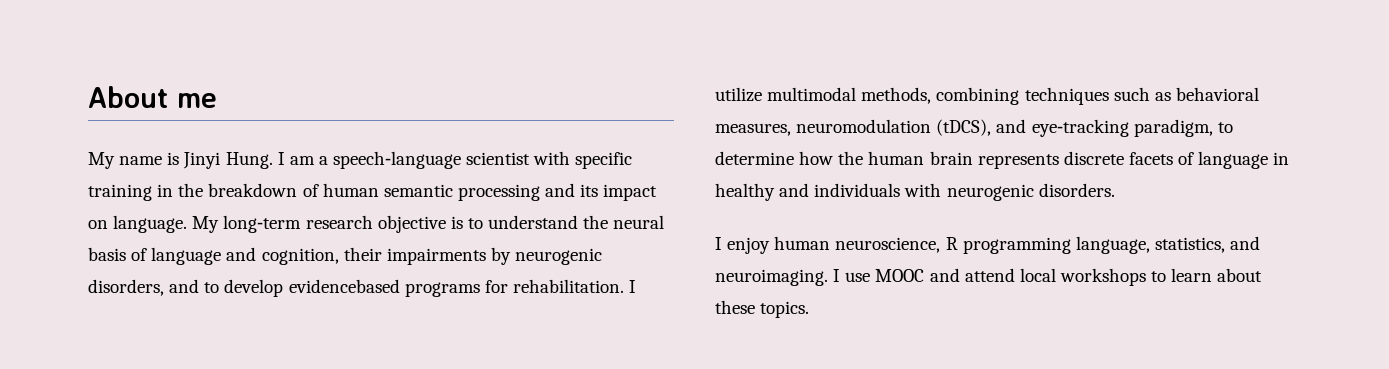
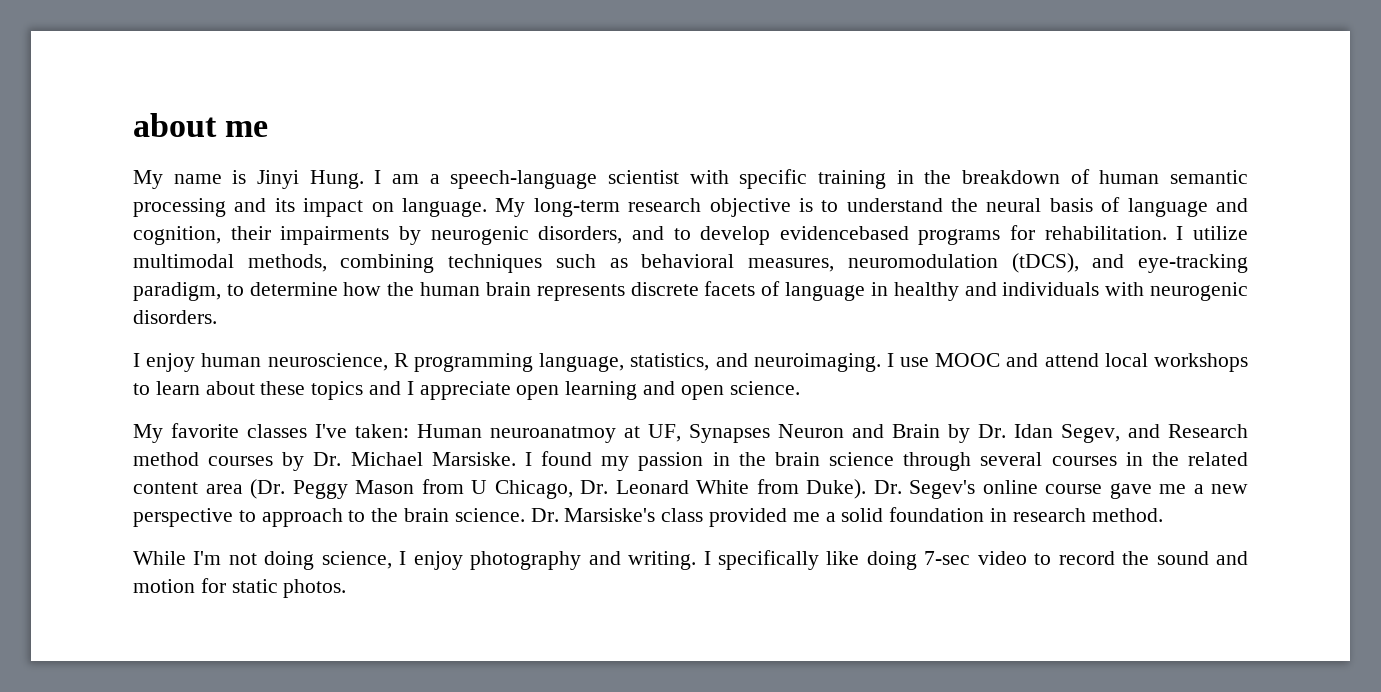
[88,86,168,108] About -> [133,113,217,137] about
[760,301,810,318] topics. -> [311,381,800,400] [133,423,1248,443] [133,451,1248,471] [133,479,1248,499] [133,507,1163,527] [133,550,1249,570] [133,578,347,598] topics and I appreciate open learning and open science. // My favorite classes I've taken: Human neuroanatmoy at UF, Synapses Neuron and Brain by Dr. Idan Segev, and Research method courses by Dr. Michael Marsiske. I found my passion in the brain science through several courses in the related content area (Dr. Peggy Mason from U Chicago, Dr. Leonard White from Duke). Dr. Segev's online course gave me a new perspective to approach to the brain science. Dr. Marsiske's class provided me a solid foundation in research method. // While I'm not doing science, I enjoy photography and writing. I specifically like doing 7-sec video to record the sound and motion for static photos.

